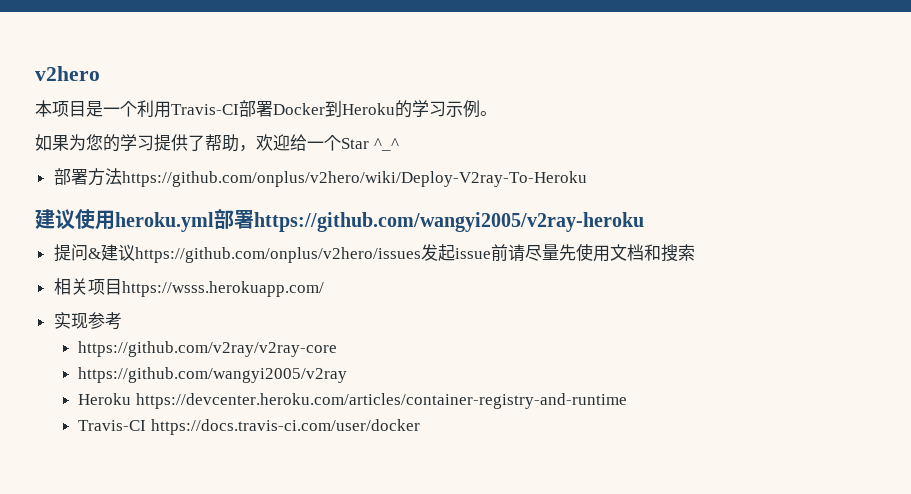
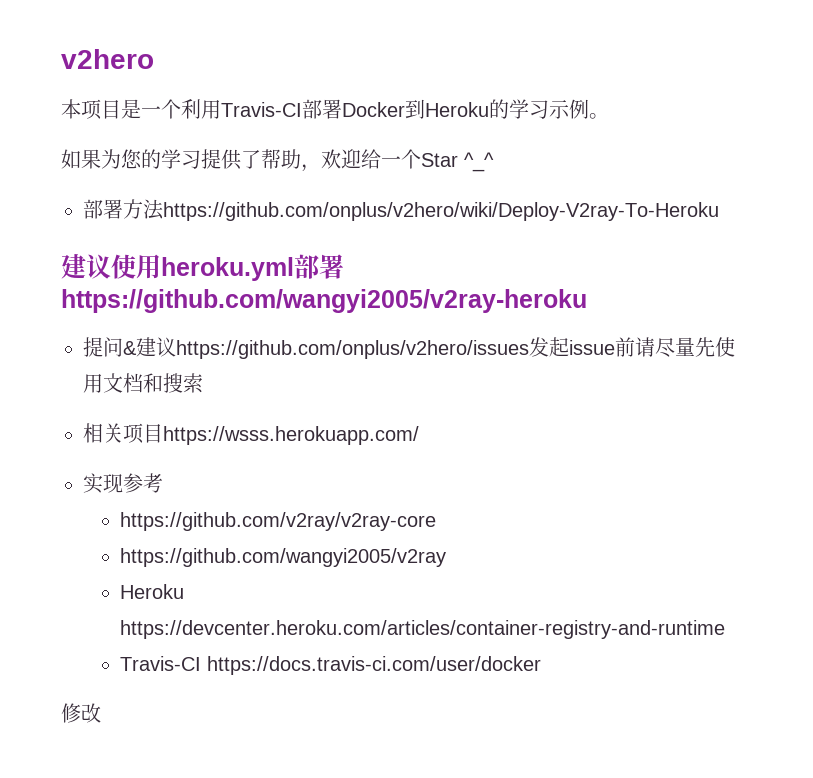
(420, 427) none -> [61,703,101,723] // 修改

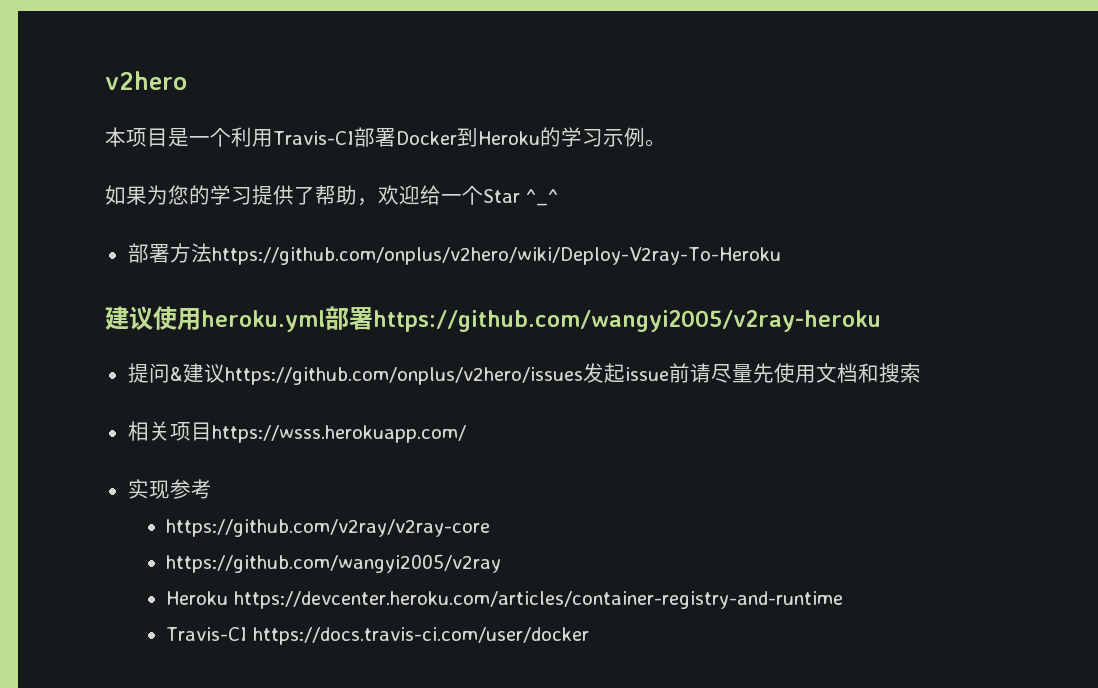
[61,703,101,723] // 修改 -> (590, 636) none

